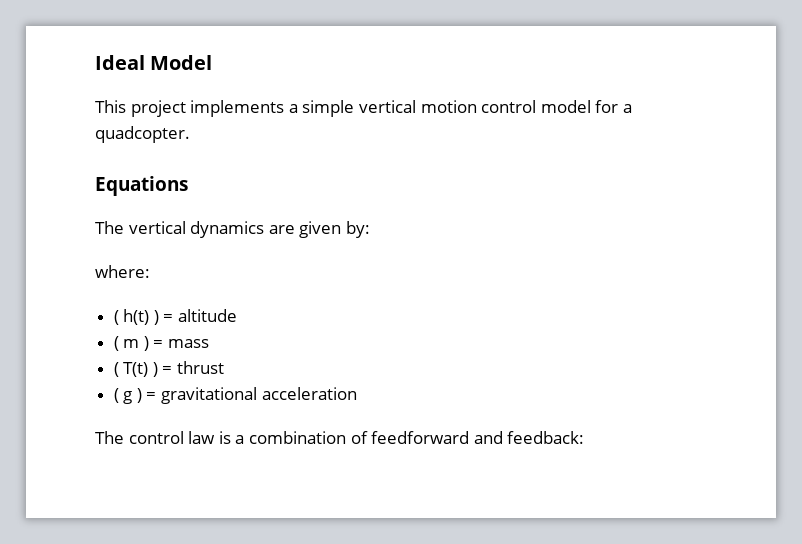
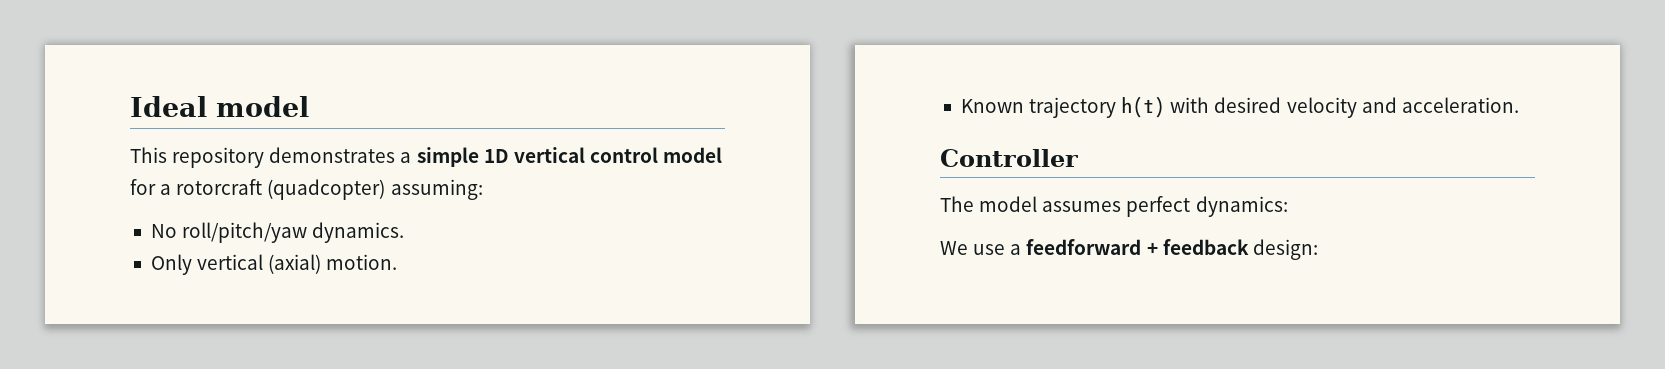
[150,55,213,70] Model -> [216,96,309,117] model
[130,100,632,117] [95,126,190,143] [95,176,188,196] [95,221,370,238] [95,265,150,278] [113,309,238,325] [113,336,210,351] [113,361,225,377] [113,387,357,404] [95,431,585,444] project implements a simple vertical motion control model for a quadcopter. // Equations // The vertical dynamics are given by: // where: // ( h(t) ) = altitude // ( m ) = mass // ( T(t) ) = thrust // ( g ) = gravitational acceleration // The control law is a combination of feedforward and feedback: -> [172,147,723,168] [130,179,483,200] [150,222,405,243] [150,254,398,275] [960,96,1519,118] [940,149,1078,167] [940,196,1288,217] [940,239,1318,260] repository demonstrates a simple 1D vertical control model for a rotorcraft (quadcopter) assuming: // No roll/pitch/yaw dynamics. // Only vertical (axial) motion. // Known trajectory h(t) with desired velocity and acceleration. // Controller // The model assumes perfect dynamics: // We use a feedforward + feedback design:

